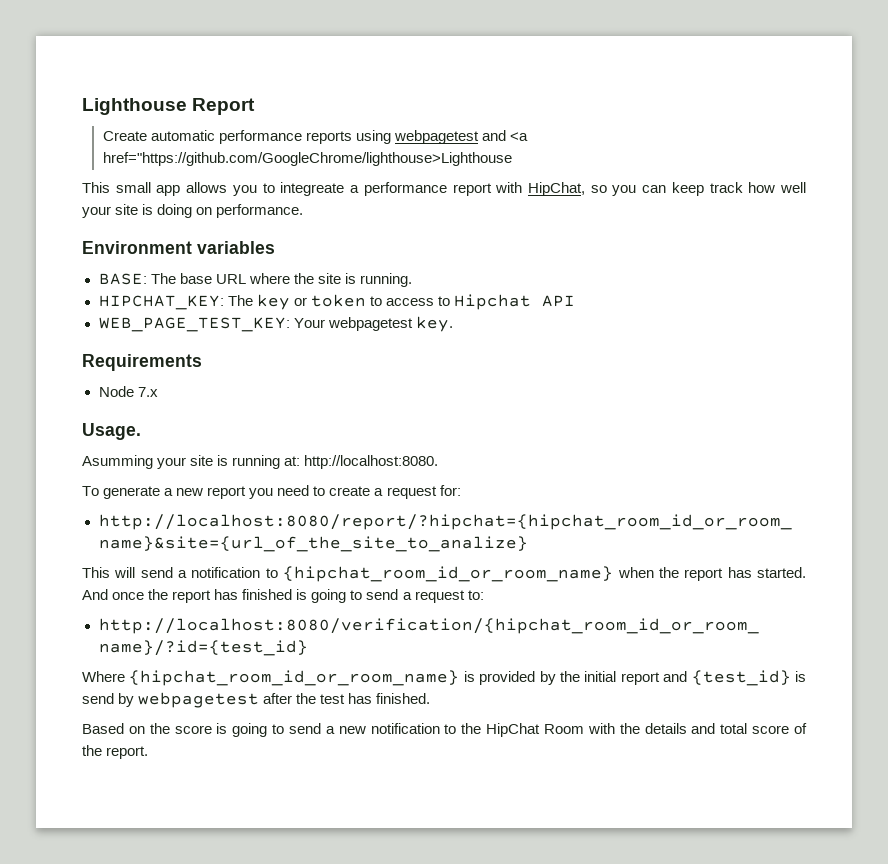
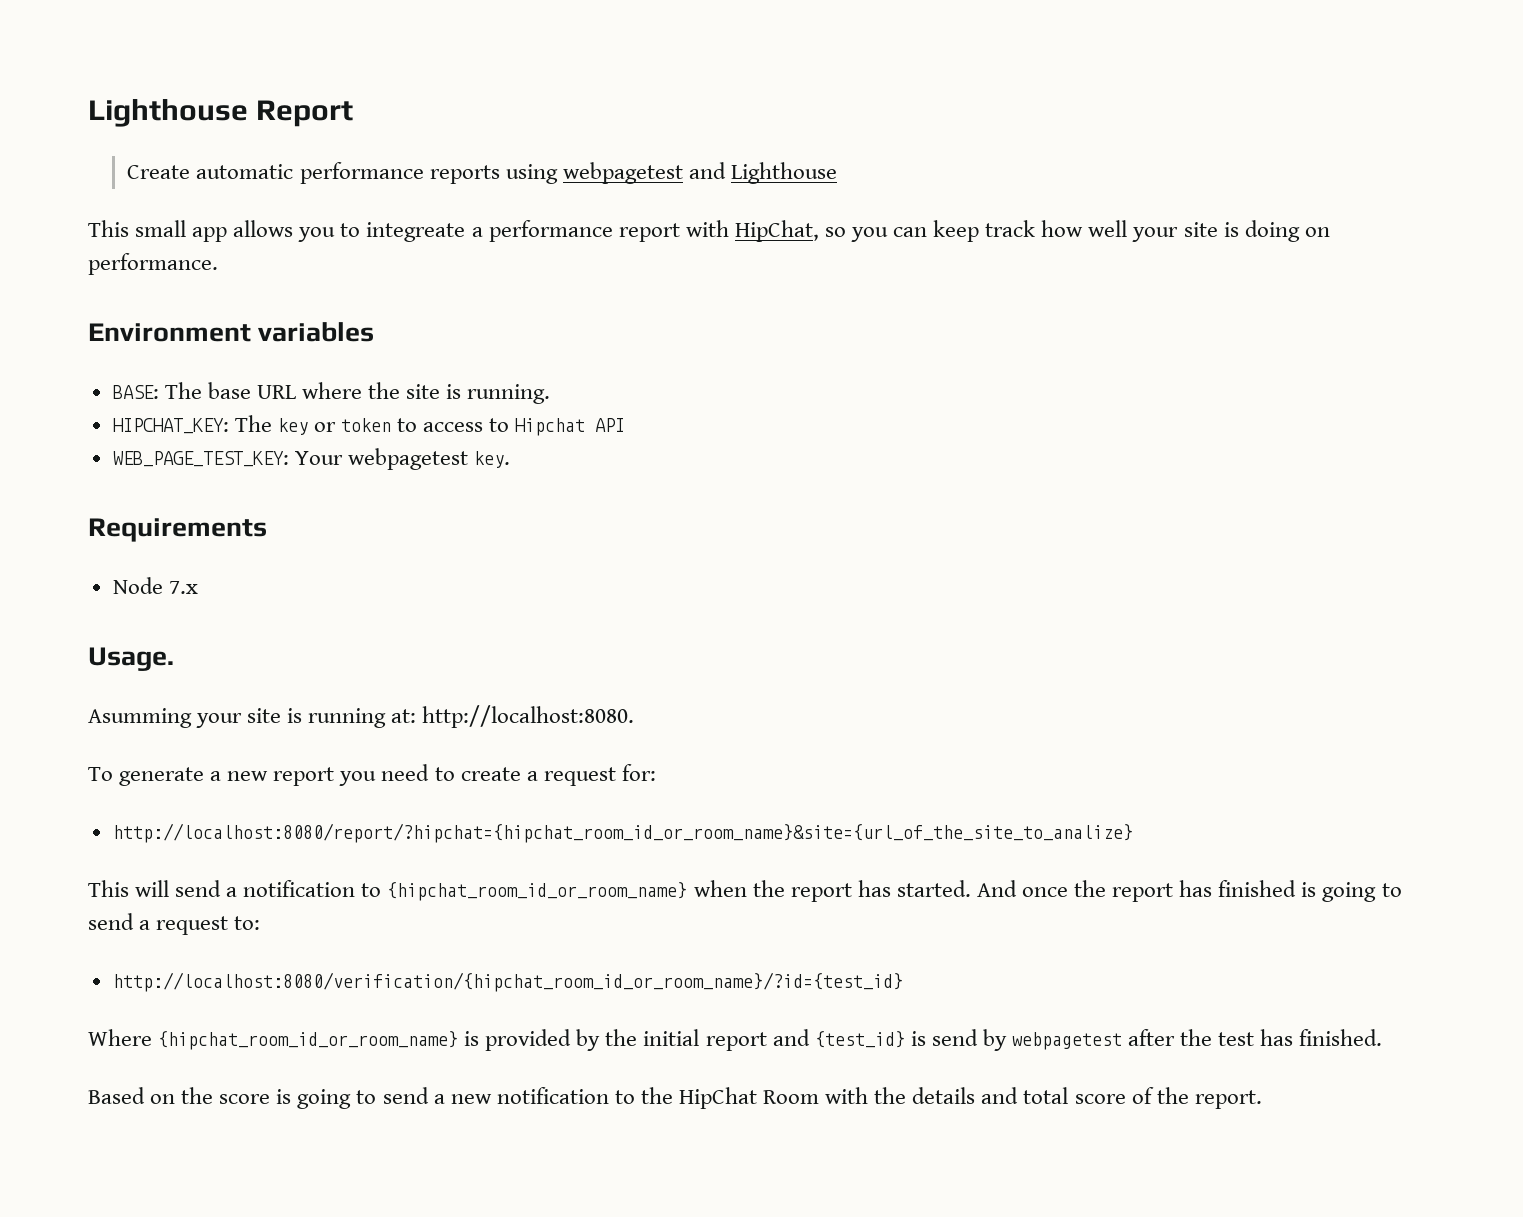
[510,132,529,141] [102,152,512,166] <a href="https://github.com/GoogleChrome/lighthouse>Lighthouse -> [730,162,837,184] Lighthouse

